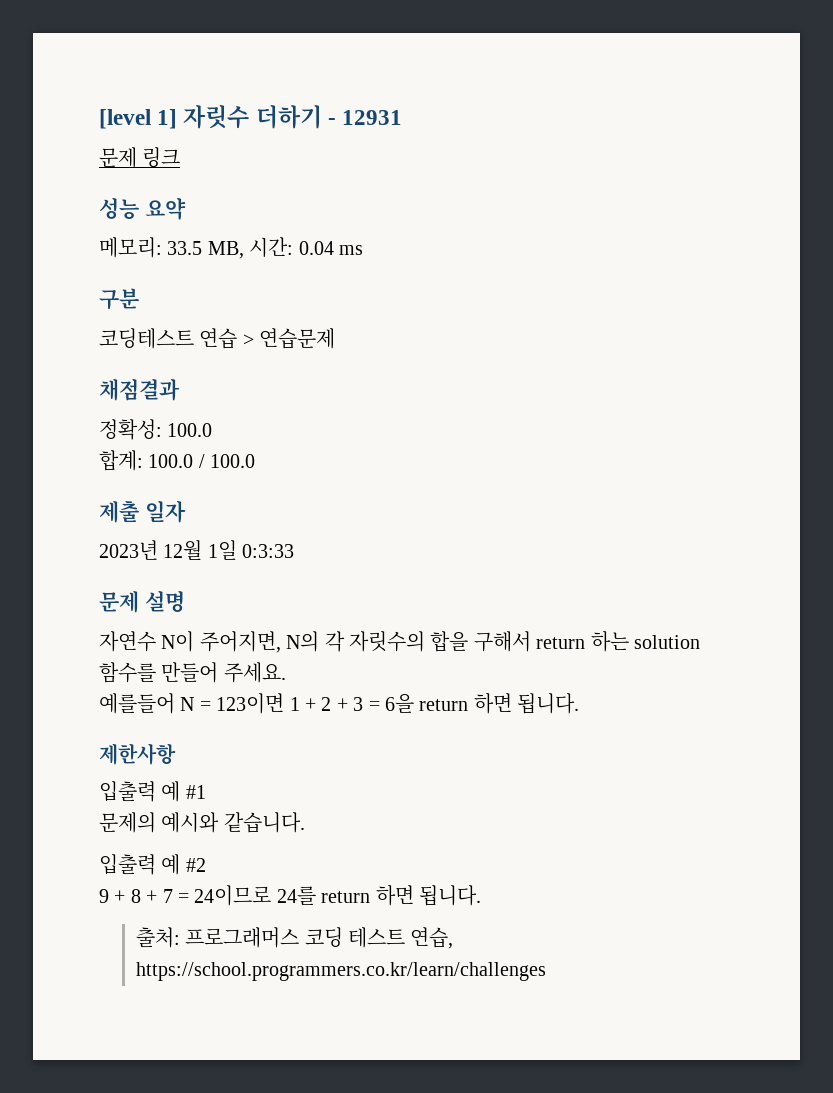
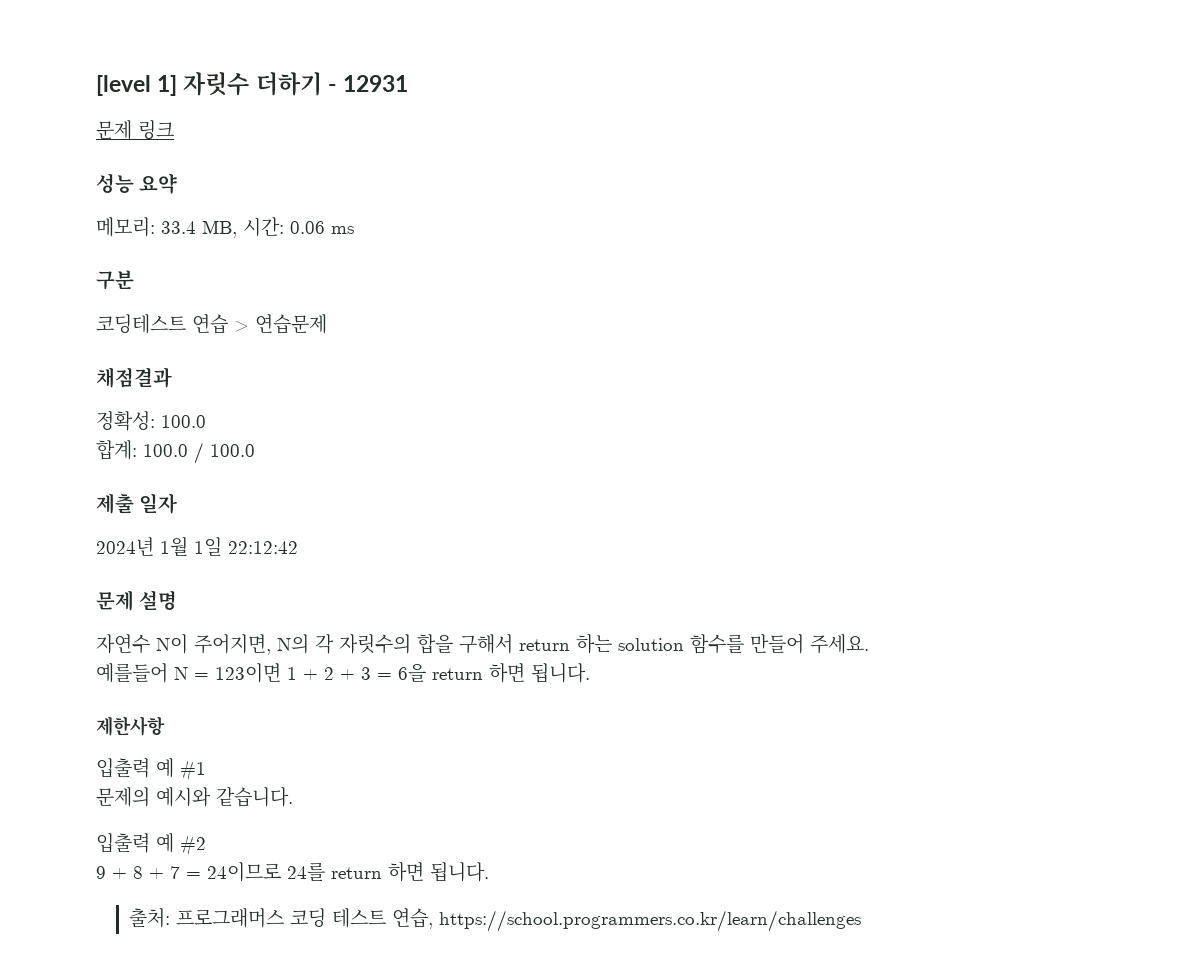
[167,241,203,255] 33.5 -> [161,221,196,234] 33.4
[298,241,334,255] 0.04 -> [290,221,325,234] 0.06
[99,539,295,560] 2023년 12월 1일 0:3:33 -> [96,536,298,556] 2024년 1월 1일 22:12:42

